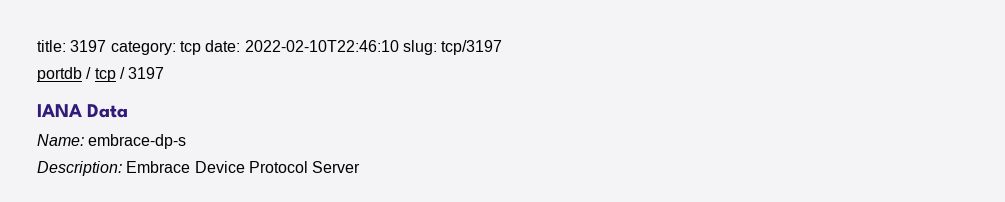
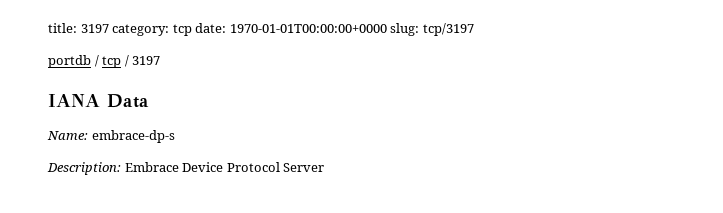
[244,40,399,52] 2022-02-10T22:46:10 -> [229,24,387,33] 1970-01-01T00:00:00+0000

